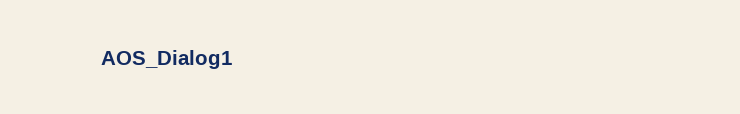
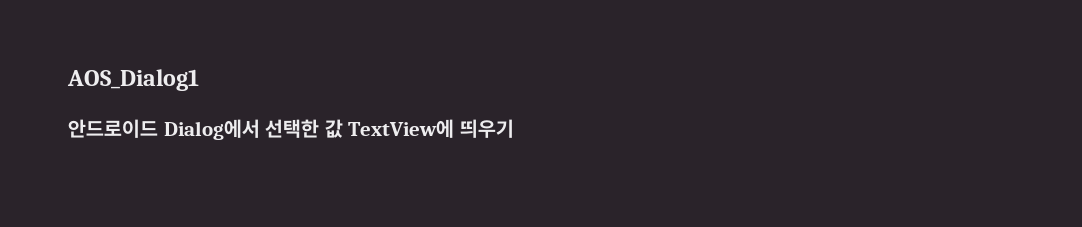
(232, 59) none -> [68,119,514,140] // 안드로이드 Dialog에서 선택한 값 TextView에 띄우기

